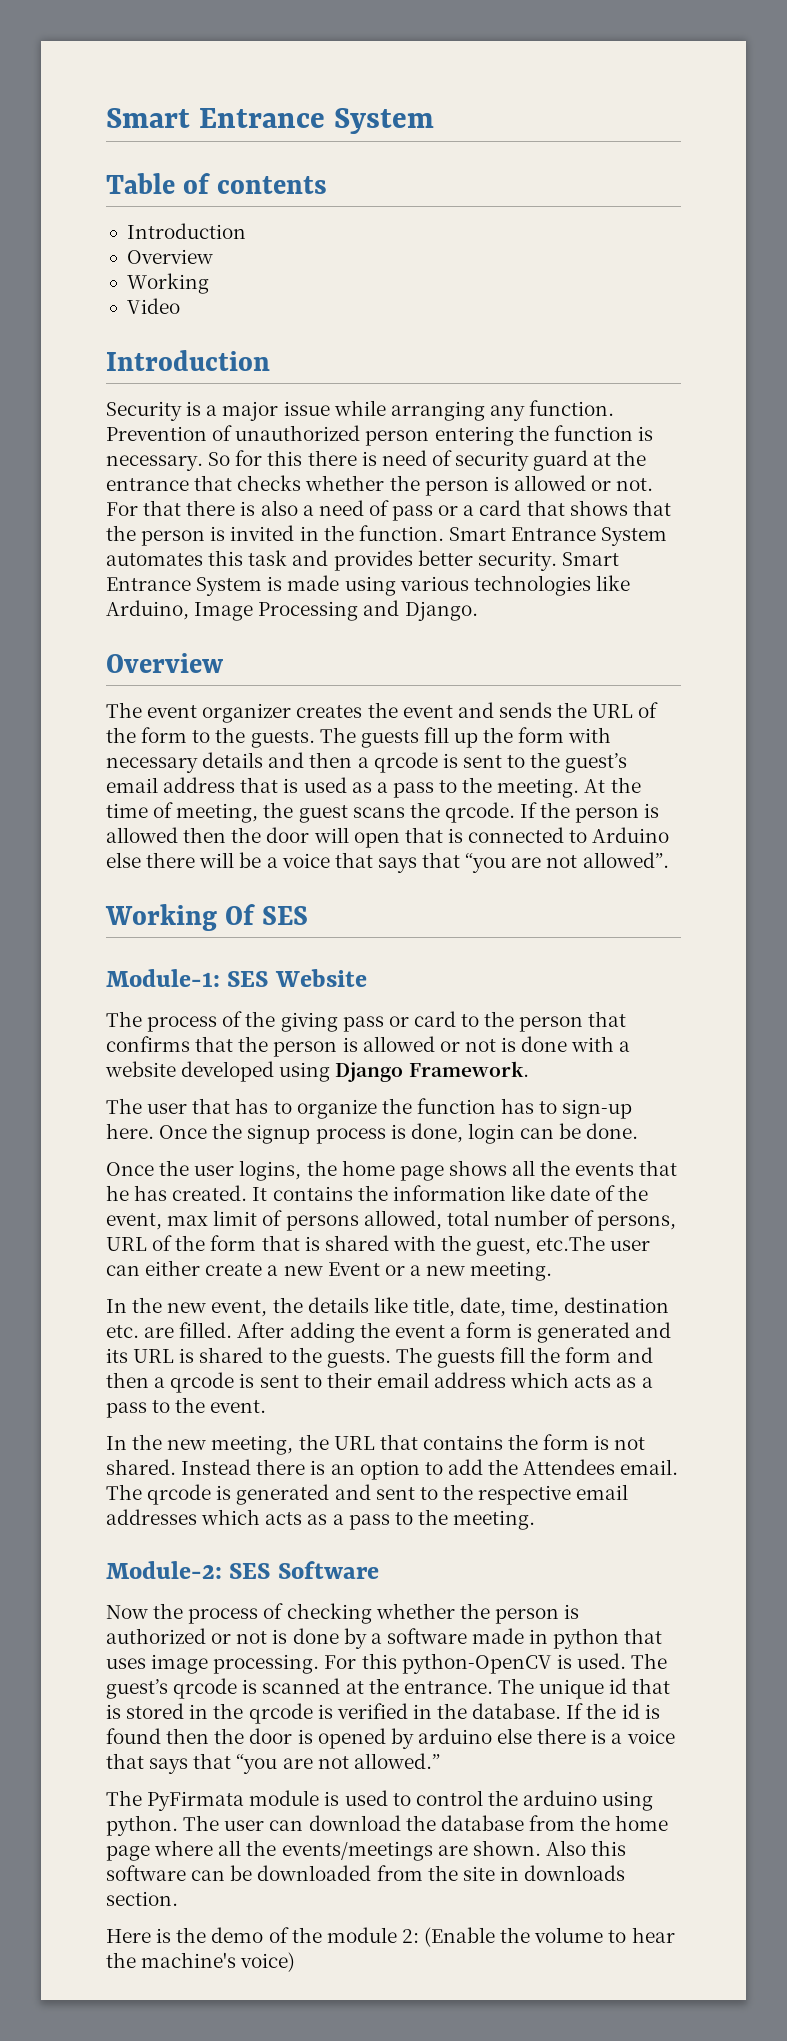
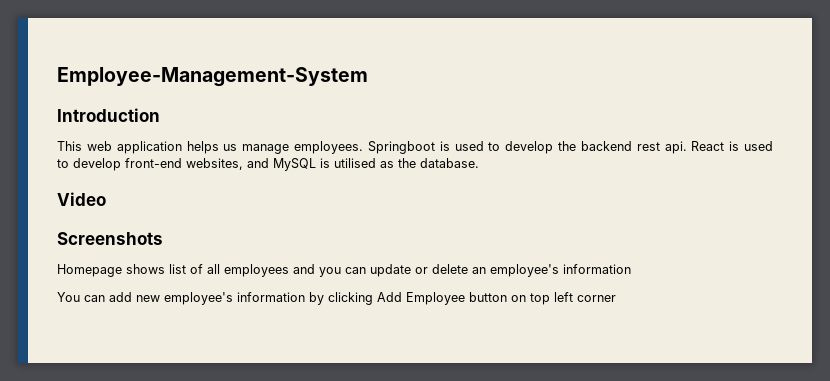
[106,108,435,134] [106,173,328,194] [126,223,246,239] [126,249,213,264] [126,273,209,294] [126,298,180,314] [106,350,270,371] [106,400,615,421] [106,425,653,446] [106,450,647,471] [106,475,654,496] [106,500,671,521] [106,525,668,546] [106,550,619,571] [106,575,630,596] [106,600,478,621] [106,653,223,673] [106,702,659,723] [106,727,612,748] [106,752,628,773] [106,777,641,798] [106,802,660,823] [106,827,670,848] [106,852,669,873] [105,904,309,931] [106,969,367,987] [106,1011,627,1032] [106,1036,631,1057] [105,1061,529,1082] [106,1098,633,1119] [106,1123,639,1144] [106,1160,678,1181] [106,1185,649,1201] [106,1210,677,1231] [106,1235,651,1256] [106,1260,553,1281] [106,1297,670,1317] [106,1322,672,1343] [106,1347,653,1368] [106,1372,653,1393] [106,1397,267,1418] [106,1434,646,1455] [106,1459,679,1480] [106,1484,629,1505] [106,1509,536,1530] [106,1561,379,1579] [106,1603,580,1624] [106,1628,663,1649] [106,1653,668,1674] [106,1678,671,1699] [106,1703,660,1724] [106,1728,675,1749] [106,1753,440,1774] [106,1790,654,1811] [106,1815,669,1836] [106,1840,627,1861] [106,1865,626,1881] [106,1891,178,1906] [106,1927,675,1947] [106,1952,296,1972] Smart Entrance System // Table of contents // Introduction // Overview // Working // Video // Introduction // Security is a major issue while arranging any function. Prevention of unauthorized person entering the function is necessary. So for this there is need of security guard at the entrance that checks whether the person is allowed or not. For that there is also a need of pass or a card that shows that the person is invited in the function. Smart Entrance System automates this task and provides better security. Smart Entrance System is made using various technologies like Arduino, Image Processing and Django. // Overview // The event organizer creates the event and sends the URL of the form to the guests. The guests fill up the form with necessary details and then a qrcode is sent to the guest’s email address that is used as a pass to the meeting. At the time of meeting, the guest scans the qrcode. If the person is allowed then the door will open that is connected to Arduino else there will be a voice that says that “you are not allowed”. // Working Of SES // Module-1: SES Website // The process of the giving pass or card to the person that confirms that the person is allowed or not is done with a website developed using Django Framework. // The user that has to organize the function has to sign-up here. Once the signup process is done, login can be done. // Once the user logins, the home page shows all the events that he has created. It contains the information like date of the event, max limit of persons allowed, total number of persons, URL of the form that is shared with the guest, etc.The user can either create a new Event or a new meeting. // In the new event, the details like title, date, time, destination etc. are filled. After adding the event a form is generated and its URL is shared to the guests. The guests fill the form and then a qrcode is sent to their email address which acts as a pass to the event. // In the new meeting, the URL that contains the form is not shared. Instead there is an option to add the Attendees email. The qrcode is generated and sent to the respective email addresses which acts as a pass to the meeting. // Module-2: SES Software // Now the process of checking whether the person is authorized or not is done by a software made in python that uses image processing. For this python-OpenCV is used. The guest’s qrcode is scanned at the entrance. The unique id that is stored in the qrcode is verified in the database. If the id is found then the door is opened by arduino else there is a voice that says that “you are not allowed.” // The PyFirmata module is used to control the arduino using python. The user can download the database from the home page where all the events/meetings are shown. Also this software can be downloaded from the site in downloads section. // Here is the demo of the module 2: (Enable the volume to hear the machine's voice) -> [57,67,368,87] [57,108,160,122] [57,141,774,154] [57,158,479,171] [57,192,106,206] [57,232,163,245] [57,264,631,277] [57,292,616,305] Employee-Management-System // Introduction // This web application helps us manage employees. Springboot is used to develop the backend rest api. React is used to develop front-end websites, and MySQL is utilised as the database. // Video // Screenshots // Homepage shows list of all employees and you can update or delete an employee's information // You can add new employee's information by clicking Add Employee button on top left corner

